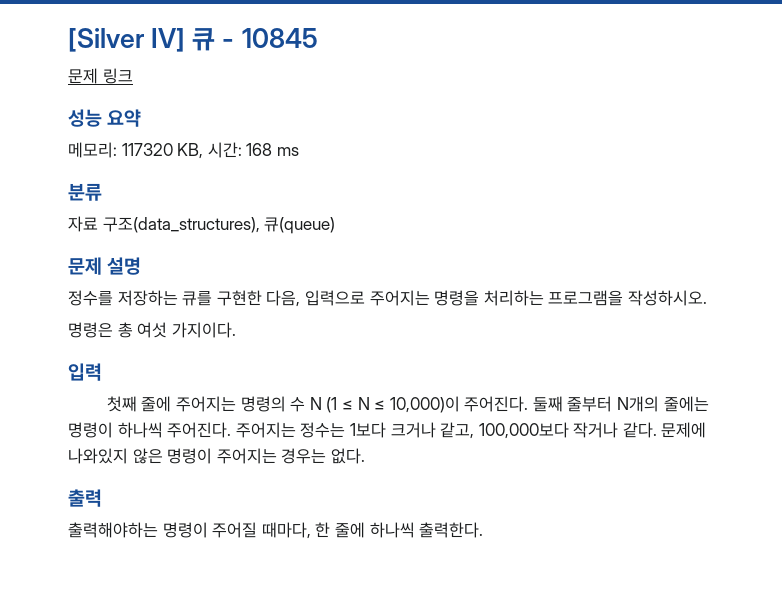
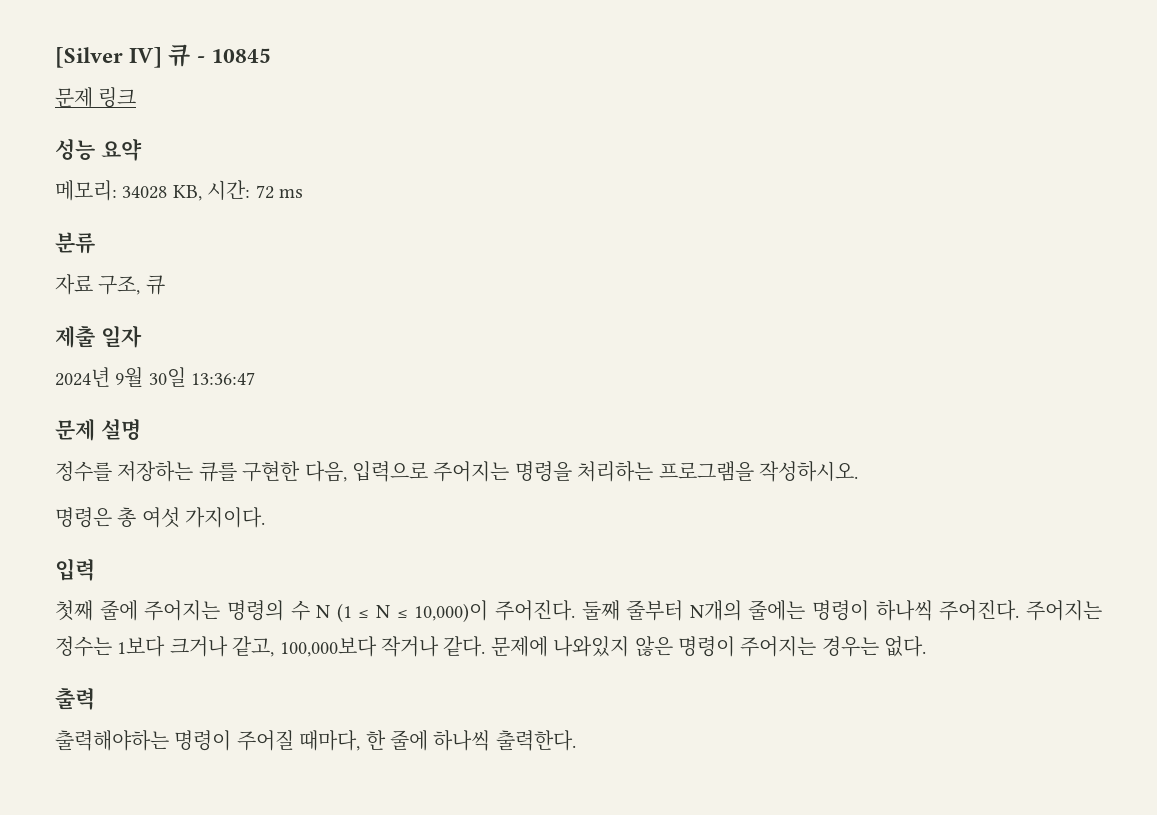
[121,143,173,156] 117320 -> [122,186,168,199] 34028
[246,143,273,156] 168 -> [255,185,274,199] 72
[102,217,336,234] 구조(data_structures), 큐(queue) -> [98,275,165,295] [55,325,142,348] [55,366,256,387] 구조, 큐 // 제출 일자 // 2024년 9월 30일 13:36:47

